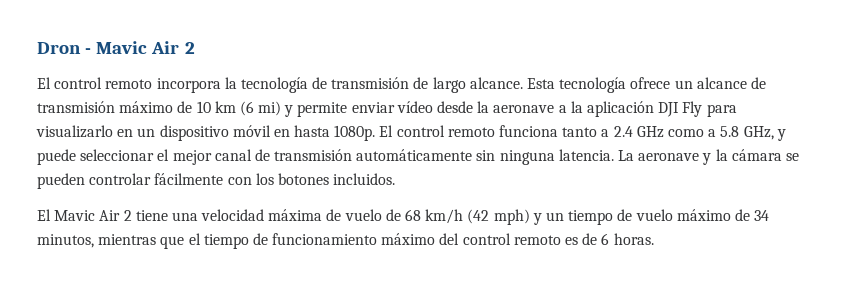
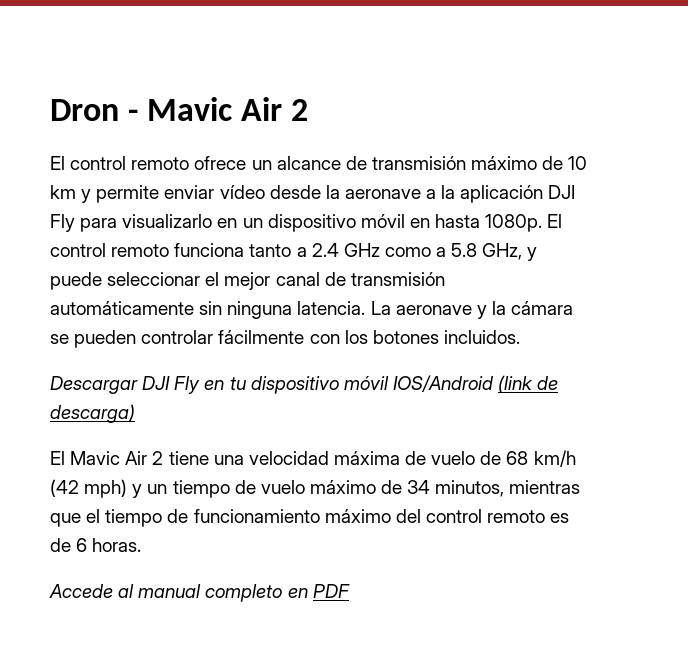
[156,77,627,93] incorpora la tecnología de transmisión de largo alcance. Esta tecnología -> (190, 163) none
[239,101,282,116] (6 mi) -> (76, 192) none
(396, 179) none -> [50,375,559,394] [50,404,135,423] // Descargar DJI Fly en tu dispositivo móvil IOS/Android (link de descarga)
(654, 239) none -> [49,584,350,602] // Accede al manual completo en PDF

